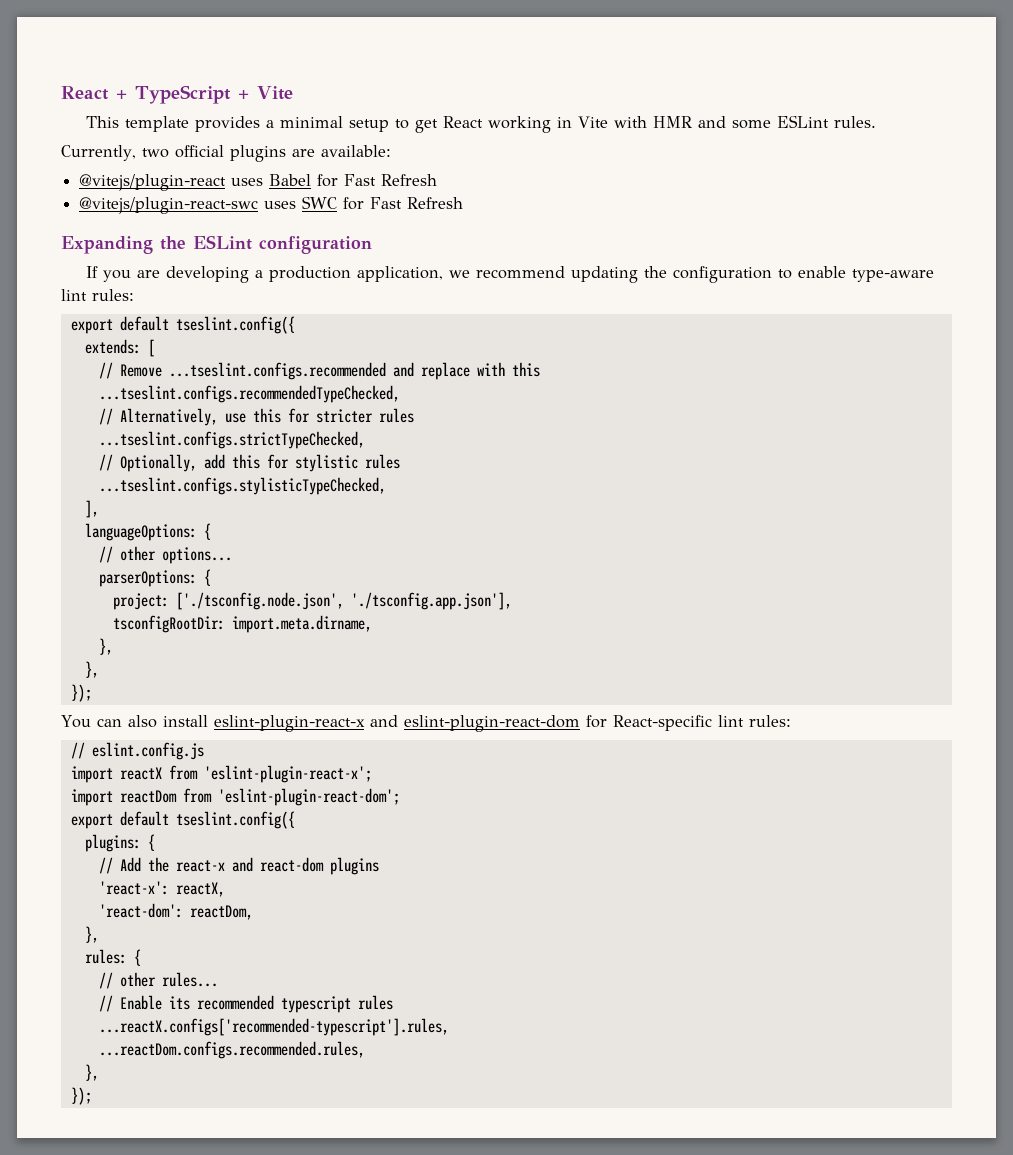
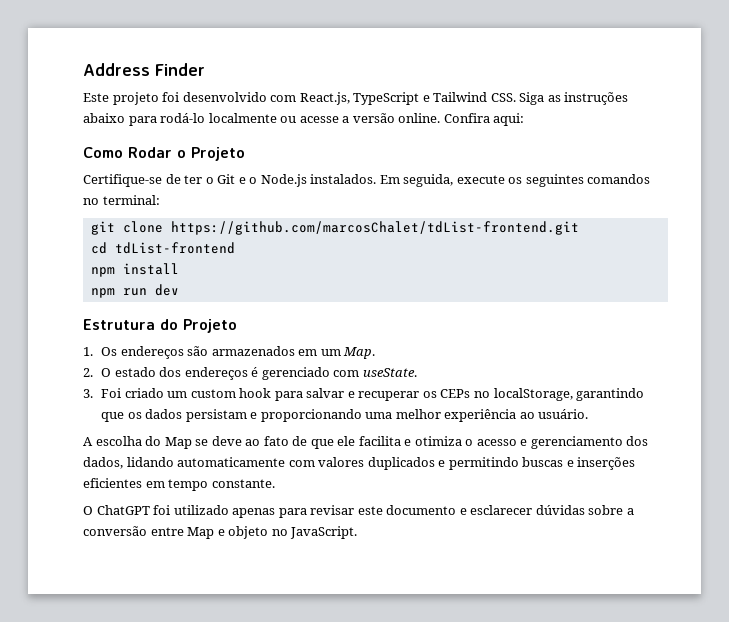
[61,85,293,104] [86,115,877,133] [61,145,391,162] [79,174,438,191] [79,196,464,214] [61,235,372,254] [86,266,935,283] [61,289,134,301] [70,316,295,334] [84,339,155,357] [98,362,540,380] [98,385,400,403] [98,408,414,426] [98,431,365,449] [98,454,400,472] [98,477,386,495] [84,500,99,518] [84,523,211,541] [98,546,232,564] [98,569,211,587] [112,592,512,610] [112,615,372,633] [98,638,113,655] [84,661,99,678] [70,684,92,702] [61,715,791,732] [70,742,204,760] [70,765,372,783] [70,788,400,806] [70,811,295,829] [84,834,155,852] [98,857,379,875] [98,881,225,897] [98,903,253,920] [84,926,99,943] [84,949,141,966] [98,972,218,989] [98,995,393,1013] [98,1018,449,1036] [98,1041,365,1059] [84,1064,99,1081] [70,1087,92,1105] React + TypeScript + Vite // This template provides a minimal setup to get React working in Vite with HMR and some ESLint rules. // Currently, two official plugins are available: // @vitejs/plugin-react uses Babel for Fast Refresh // @vitejs/plugin-react-swc uses SWC for Fast Refresh // Expanding the ESLint configuration // If you are developing a production application, we recommend updating the configuration to enable type-aware lint rules: // export default tseslint.config({ // extends: [ // // Remove ...tseslint.configs.recommended and replace with this // ...tseslint.configs.recommendedTypeChecked, // // Alternatively, use this for stricter rules // ...tseslint.configs.strictTypeChecked, // // Optionally, add this for stylistic rules // ...tseslint.configs.stylisticTypeChecked, // ], // languageOptions: { // // other options... // parserOptions: { // project: ['./tsconfig.node.json', './tsconfig.app.json'], // tsconfigRootDir: import.meta.dirname, // }, // }, // }); // You can also install eslint-plugin-react-x and eslint-plugin-react-dom for React-specific lint rules: // // eslint.config.js // import reactX from 'eslint-plugin-react-x'; // import reactDom from 'eslint-plugin-react-dom'; // export default tseslint.config({ // plugins: { // // Add the react-x and react-dom plugins // 'react-x': reactX, // 'react-dom': reactDom, // }, // rules: { // // other rules... // // Enable its recommended typescript rules // ...reactX.configs['recommended-typescript'].rules, // ...reactDom.configs.recommended.rules, // }, // }); -> [83,63,205,76] [83,92,629,105] [83,113,525,126] [83,147,245,161] [83,174,651,187] [83,195,160,205] [90,221,579,235] [90,242,235,254] [90,263,179,277] [90,284,179,298] [83,319,237,333] [83,346,376,359] [83,367,417,380] [83,388,645,401] [101,409,589,422] [83,436,649,449] [83,457,636,470] [83,478,275,491] [83,505,634,518] [83,526,358,539] Address Finder // Este projeto foi desenvolvido com React.js, TypeScript e Tailwind CSS. Siga as instruções abaixo para rodá-lo localmente ou acesse a versão online. Confira aqui: // Como Rodar o Projeto // Certifique-se de ter o Git e o Node.js instalados. Em seguida, execute os seguintes comandos no terminal: // git clone https://github.com/marcosChalet/tdList-frontend.git // cd tdList-frontend // npm install // npm run dev // Estrutura do Projeto // 1. Os endereços são armazenados em um Map. // 2. O estado dos endereços é gerenciado com useState. // 3. Foi criado um custom hook para salvar e recuperar os CEPs no localStorage, garantindo que os dados persistam e proporcionando uma melhor experiência ao usuário. // A escolha do Map se deve ao fato de que ele facilita e otimiza o acesso e gerenciamento dos dados, lidando automaticamente com valores duplicados e permitindo buscas e inserções eficientes em tempo constante. // O ChatGPT foi utilizado apenas para revisar este documento e esclarecer dúvidas sobre a conversão entre Map e objeto no JavaScript.

